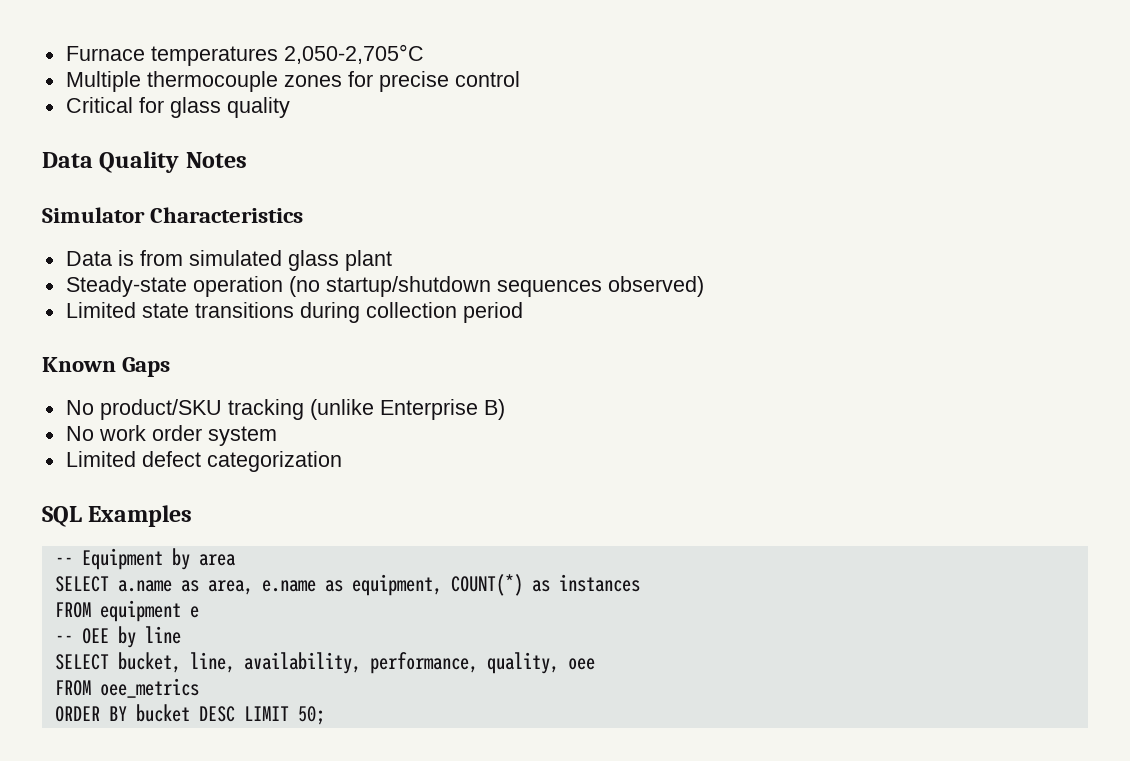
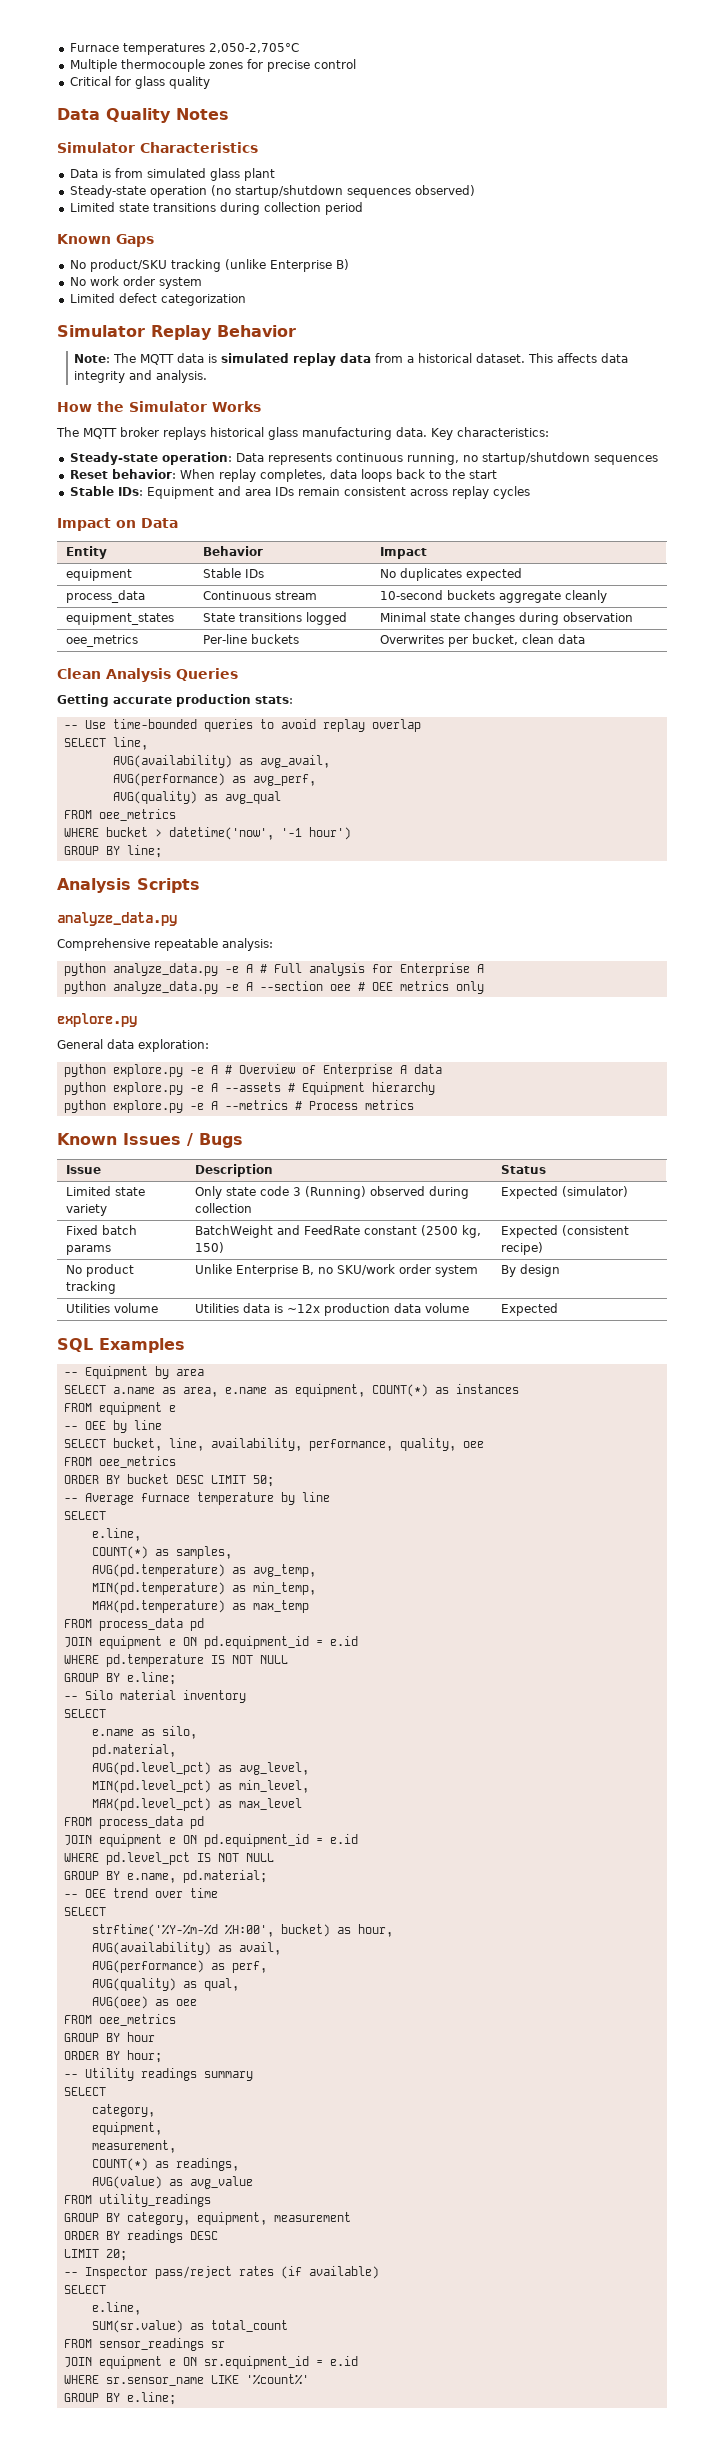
(342, 461) none -> [57,325,296,340] [73,353,628,366] [73,370,207,383] [57,401,261,412] [56,427,549,440] [69,452,658,465] [69,469,497,482] [69,486,530,499] [57,518,178,531] [66,546,108,559] [203,546,264,556] [380,547,428,559] [66,569,133,581] [203,568,265,578] [380,568,523,581] [66,590,146,603] [203,591,318,600] [380,590,608,603] [66,613,175,625] [203,612,348,625] [380,612,634,625] [66,635,139,647] [203,634,300,644] [380,634,586,647] [57,668,238,682] [57,694,293,707] [63,719,421,732] [63,737,148,750] [112,755,330,768] [112,773,316,786] [112,791,281,804] [63,809,176,821] [63,827,351,840] [63,845,162,858] [57,878,200,893] [57,912,177,926] [57,938,273,951] [63,963,484,976] [63,981,484,994] [57,1013,137,1027] [57,1039,209,1052] [63,1064,442,1077] [63,1082,435,1095] [63,1100,414,1113] [57,1133,243,1148] [66,1165,102,1174] [195,1164,274,1177] [501,1165,547,1174] [66,1186,146,1196] [66,1204,108,1216] [195,1186,470,1199] [195,1203,253,1213] [501,1186,629,1199] [66,1225,138,1235] [66,1245,112,1255] [195,1225,482,1238] [195,1242,225,1253] [501,1225,630,1238] [501,1242,544,1255] [66,1264,135,1277] [66,1281,117,1294] [195,1264,479,1277] [501,1264,561,1277] [66,1303,159,1313] [195,1303,470,1316] [501,1303,559,1316] // Simulator Replay Behavior // Note: The MQTT data is simulated replay data from a historical dataset. This affects data integrity and analysis. // How the Simulator Works // The MQTT broker replays historical glass manufacturing data. Key characteristics: // Steady-state operation: Data represents continuous running, no startup/shutdown sequences // Reset behavior: When replay completes, data loops back to the start // Stable IDs: Equipment and area IDs remain consistent across replay cycles // Impact on Data // Entity | Behavior | Impact // equipment | Stable IDs | No duplicates expected // process_data | Continuous stream | 10-second buckets aggregate cleanly // equipment_states | State transitions logged | Minimal state changes during observation // oee_metrics | Per-line buckets | Overwrites per bucket, clean data // Clean Analysis Queries // Getting accurate production stats: // -- Use time-bounded queries to avoid replay overlap // SELECT line, // AVG(availability) as avg_avail, // AVG(performance) as avg_perf, // AVG(quality) as avg_qual // FROM oee_metrics // WHERE bucket > datetime('now', '-1 hour') // GROUP BY line; // Analysis Scripts // analyze_data.py // Comprehensive repeatable analysis: // python analyze_data.py -e A # Full analysis for Enterprise A // python analyze_data.py -e A --section oee # OEE metrics only // explore.py // General data exploration: // python explore.py -e A # Overview of Enterprise A data // python explore.py -e A --assets # Equipment hierarchy // python explore.py -e A --metrics # Process metrics // Known Issues / Bugs // Issue | Description | Status // Limited state variety | Only state code 3 (Running) observed during collection | Expected (simulator) // Fixed batch params | BatchWeight and FeedRate constant (2500 kg, 150) | Expected (consistent recipe) // No product tracking | Unlike Enterprise B, no SKU/work order system | By design // Utilities volume | Utilities data is ~12x production data volume | Expected
(325, 715) none -> [63,1492,330,1505] [63,1511,106,1520] [91,1528,141,1541] [91,1546,232,1559] [91,1564,316,1577] [91,1582,316,1595] [91,1600,309,1613] [63,1618,204,1631] [63,1636,358,1649] [63,1654,288,1667] [63,1672,176,1685] [63,1690,246,1703] [63,1709,106,1718] [91,1726,197,1739] [91,1744,176,1757] [91,1762,309,1775] [91,1780,309,1793] [91,1798,302,1811] [63,1816,204,1829] [63,1834,358,1847] [63,1852,274,1865] [63,1870,267,1883] [63,1888,218,1898] [63,1907,106,1916] [91,1924,393,1937] [91,1942,281,1955] [91,1960,267,1973] [91,1978,239,1991] [91,1996,197,2009] [63,2014,176,2026] [63,2032,155,2042] [63,2050,162,2063] [63,2068,253,2081] [63,2087,106,2096] [91,2104,155,2117] [91,2122,162,2135] [91,2140,176,2153] [91,2158,239,2171] [91,2176,253,2189] [63,2194,211,2207] [63,2212,351,2225] [63,2230,218,2243] [63,2249,127,2261] [63,2266,379,2279] [63,2285,106,2294] [91,2302,141,2315] [91,2320,288,2333] [63,2338,225,2351] [63,2356,358,2369] [63,2374,309,2386] [63,2392,176,2405] // -- Average furnace temperature by line // SELECT // e.line, // COUNT(*) as samples, // AVG(pd.temperature) as avg_temp, // MIN(pd.temperature) as min_temp, // MAX(pd.temperature) as max_temp // FROM process_data pd // JOIN equipment e ON pd.equipment_id = e.id // WHERE pd.temperature IS NOT NULL // GROUP BY e.line; // -- Silo material inventory // SELECT // e.name as silo, // pd.material, // AVG(pd.level_pct) as avg_level, // MIN(pd.level_pct) as min_level, // MAX(pd.level_pct) as max_level // FROM process_data pd // JOIN equipment e ON pd.equipment_id = e.id // WHERE pd.level_pct IS NOT NULL // GROUP BY e.name, pd.material; // -- OEE trend over time // SELECT // strftime('%Y-%m-%d %H:00', bucket) as hour, // AVG(availability) as avail, // AVG(performance) as perf, // AVG(quality) as qual, // AVG(oee) as oee // FROM oee_metrics // GROUP BY hour // ORDER BY hour; // -- Utility readings summary // SELECT // category, // equipment, // measurement, // COUNT(*) as readings, // AVG(value) as avg_value // FROM utility_readings // GROUP BY category, equipment, measurement // ORDER BY readings DESC // LIMIT 20; // -- Inspector pass/reject rates (if available) // SELECT // e.line, // SUM(sr.value) as total_count // FROM sensor_readings sr // JOIN equipment e ON sr.equipment_id = e.id // WHERE sr.sensor_name LIKE '%count%' // GROUP BY e.line;

